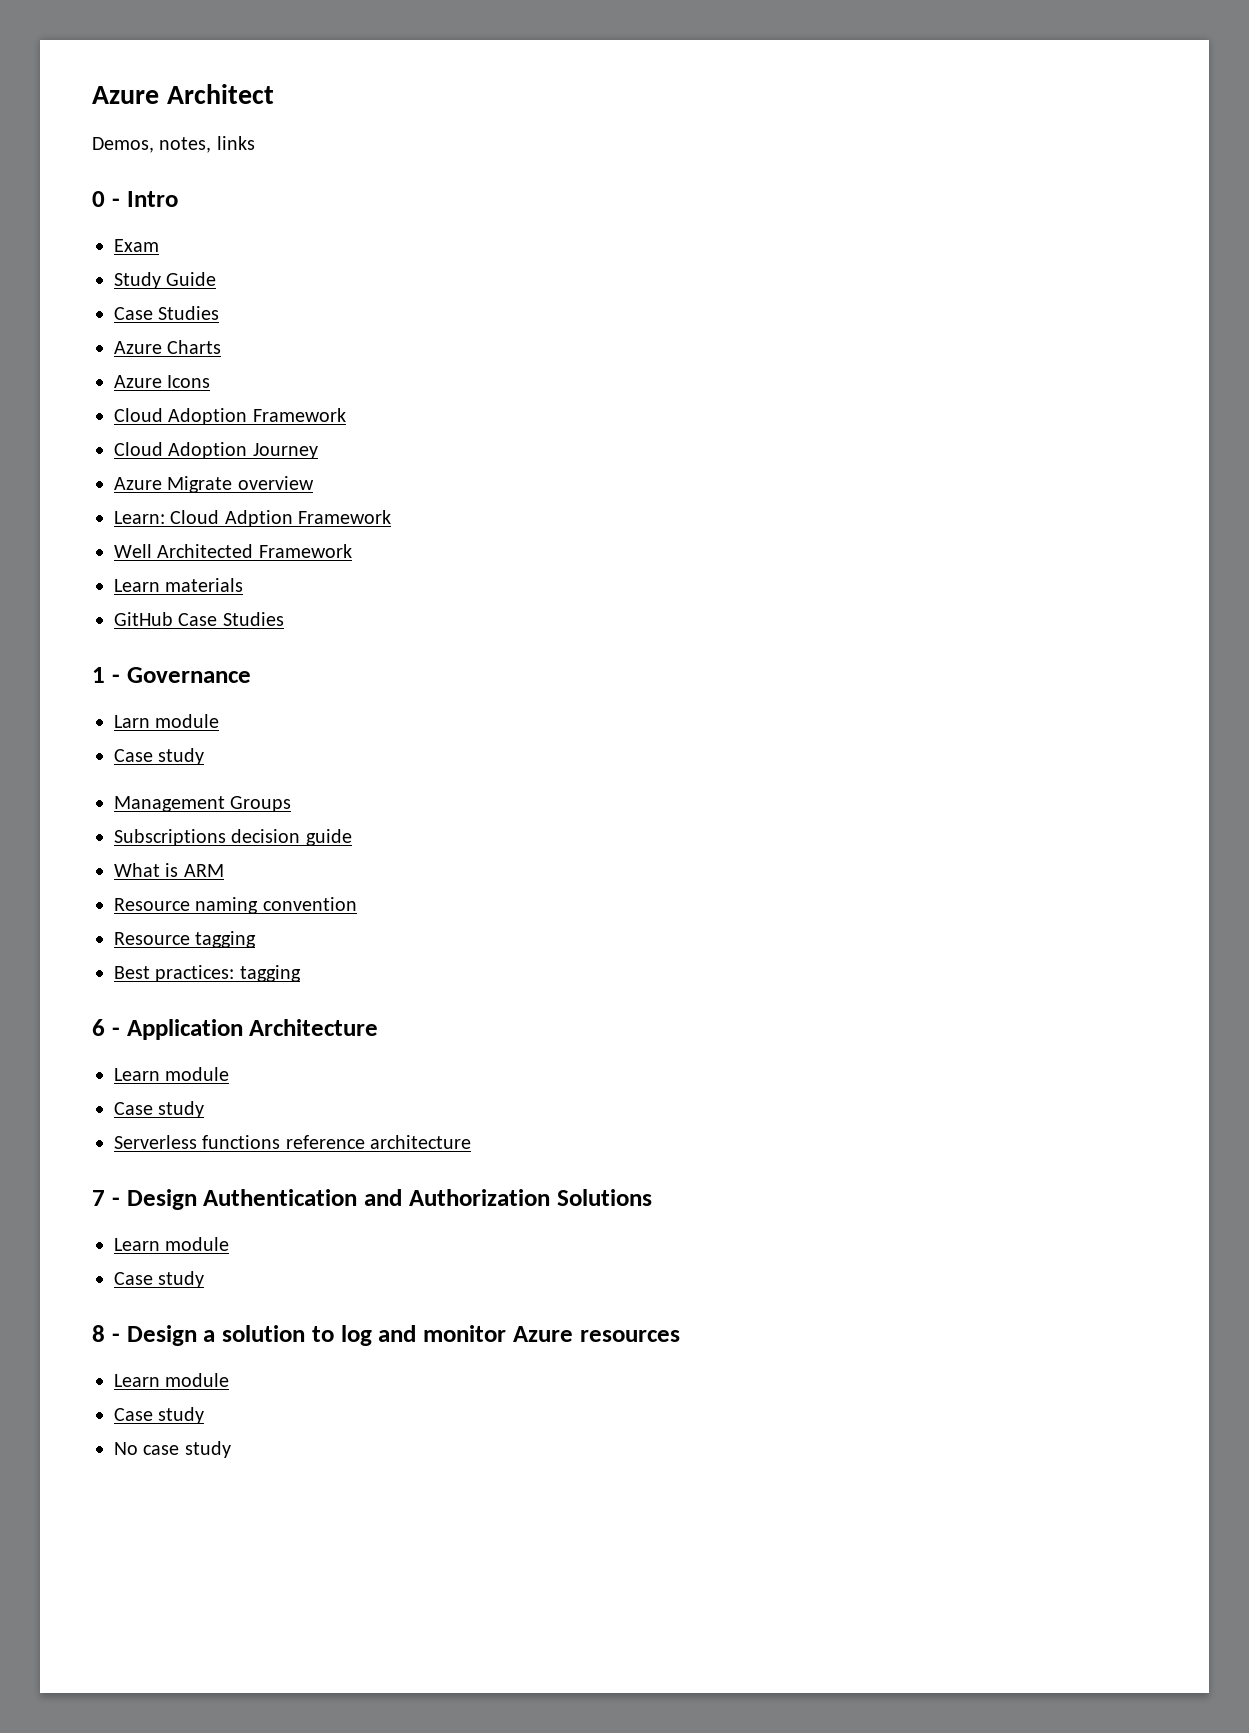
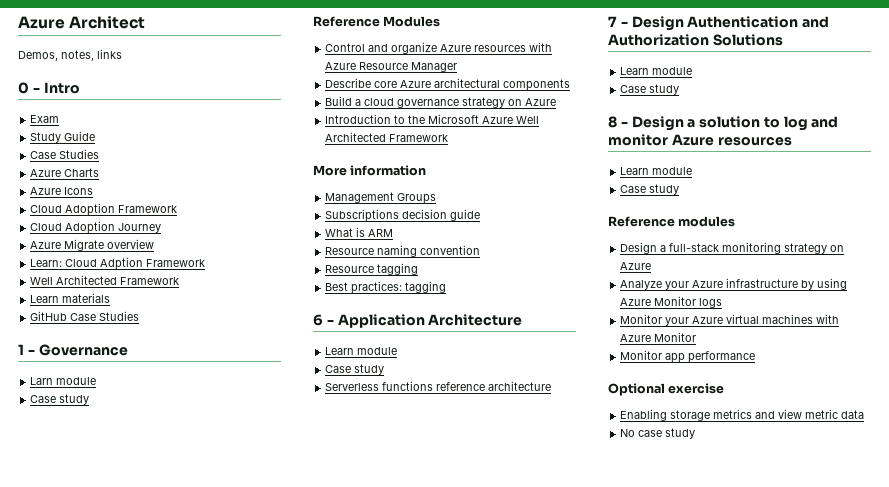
(205, 756) none -> [313,16,441,27] [325,42,553,54] [325,62,458,72] [325,78,571,91] [325,96,557,108] [325,114,540,124] [325,132,449,142] [313,165,427,176] // Reference Modules // Control and organize Azure resources with Azure Resource Manager // Describe core Azure architectural components // Build a cloud governance strategy on Azure // Introduction to the Microsoft Azure Well Architected Framework // More information
(205, 1415) none -> [608,216,736,227] [620,242,845,254] [620,262,652,270] [620,278,848,290] [620,296,723,308] [620,314,840,326] [620,332,697,342] [620,350,756,363] [608,383,725,396] [620,409,865,421] // Reference modules // Design a full-stack monitoring strategy on Azure // Analyze your Azure infrastructure by using Azure Monitor logs // Monitor your Azure virtual machines with Azure Monitor // Monitor app performance // Optional exercise // Enabling storage metrics and view metric data

